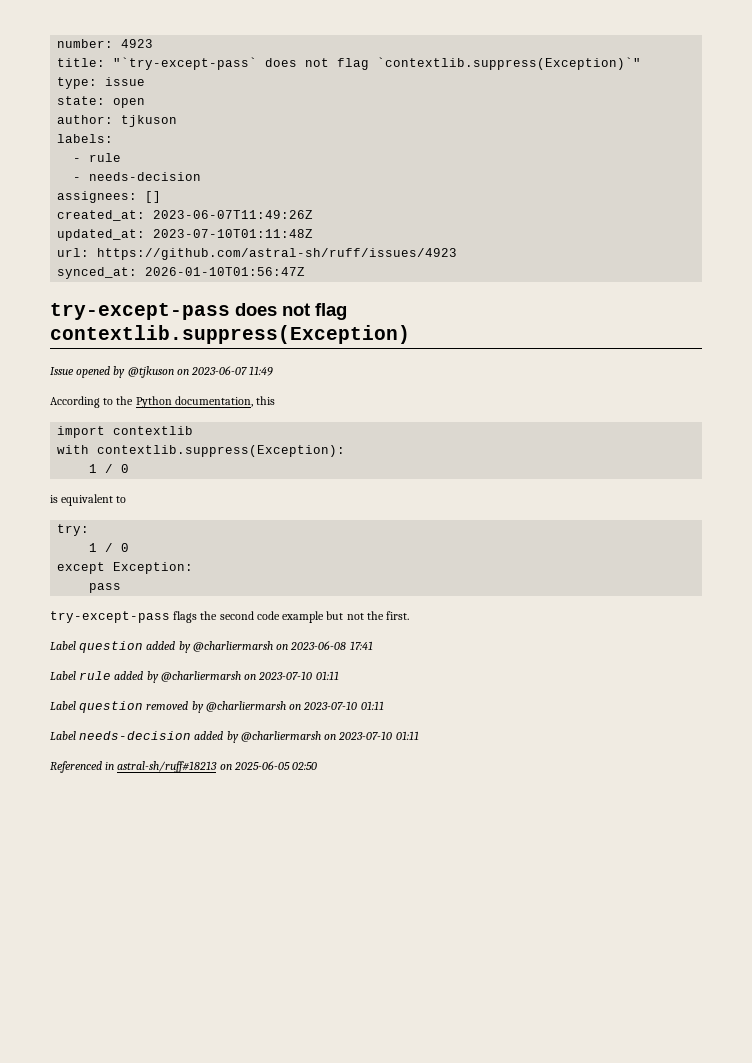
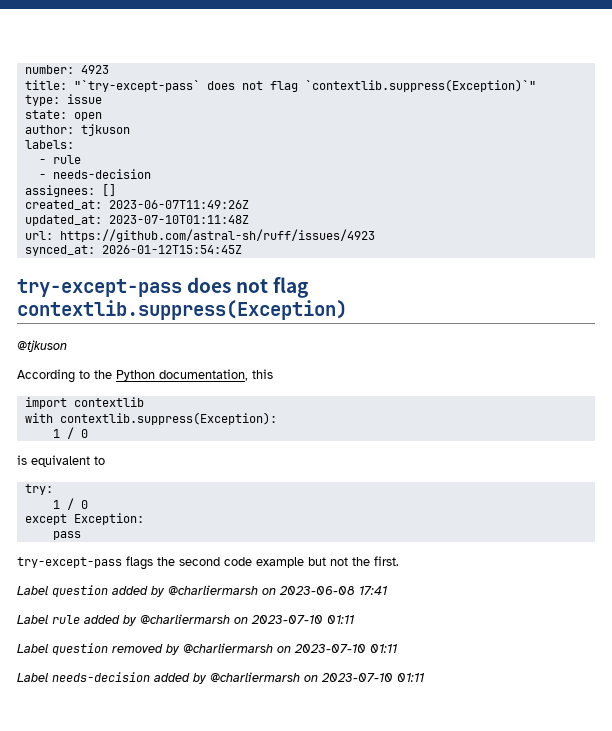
[145,267,306,276] 2026-01-10T01:56:47Z -> [101,245,242,254] 2026-01-12T15:54:45Z
[50,366,274,378] Issue opened by @tjkuson on 2023-06-07 11:49 -> [17,340,67,352] @tjkuson
[50,761,318,773] // Referenced in astral-sh/ruff#18213 on 2025-06-05 02:50 -> (424, 677) none

